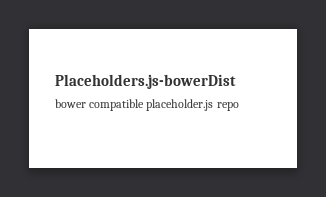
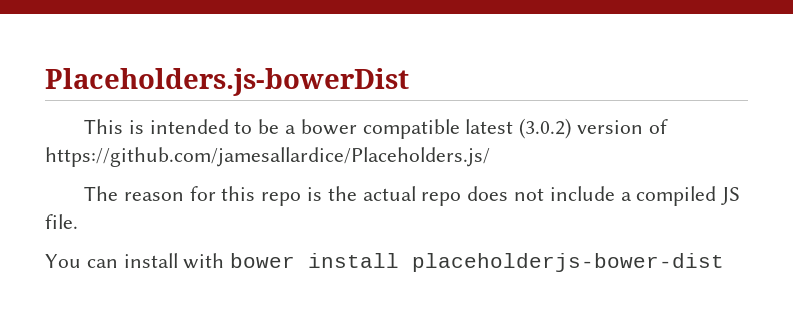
[55,99,239,111] bower compatible placeholder.js repo -> [83,118,668,139] [45,147,490,167] [83,186,741,206] [45,214,78,229] [45,253,725,272] This is intended to be a bower compatible latest (3.0.2) version of https://github.com/jamesallardice/Placeholders.js/ // The reason for this repo is the actual repo does not include a compiled JS file. // You can install with bower install placeholderjs-bower-dist

